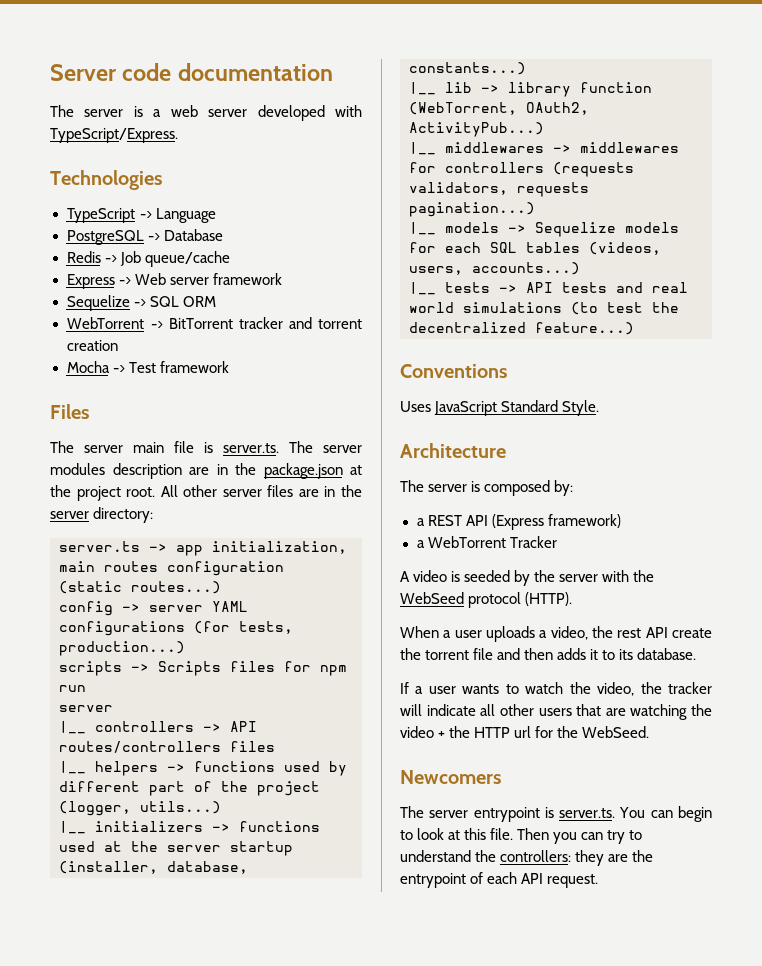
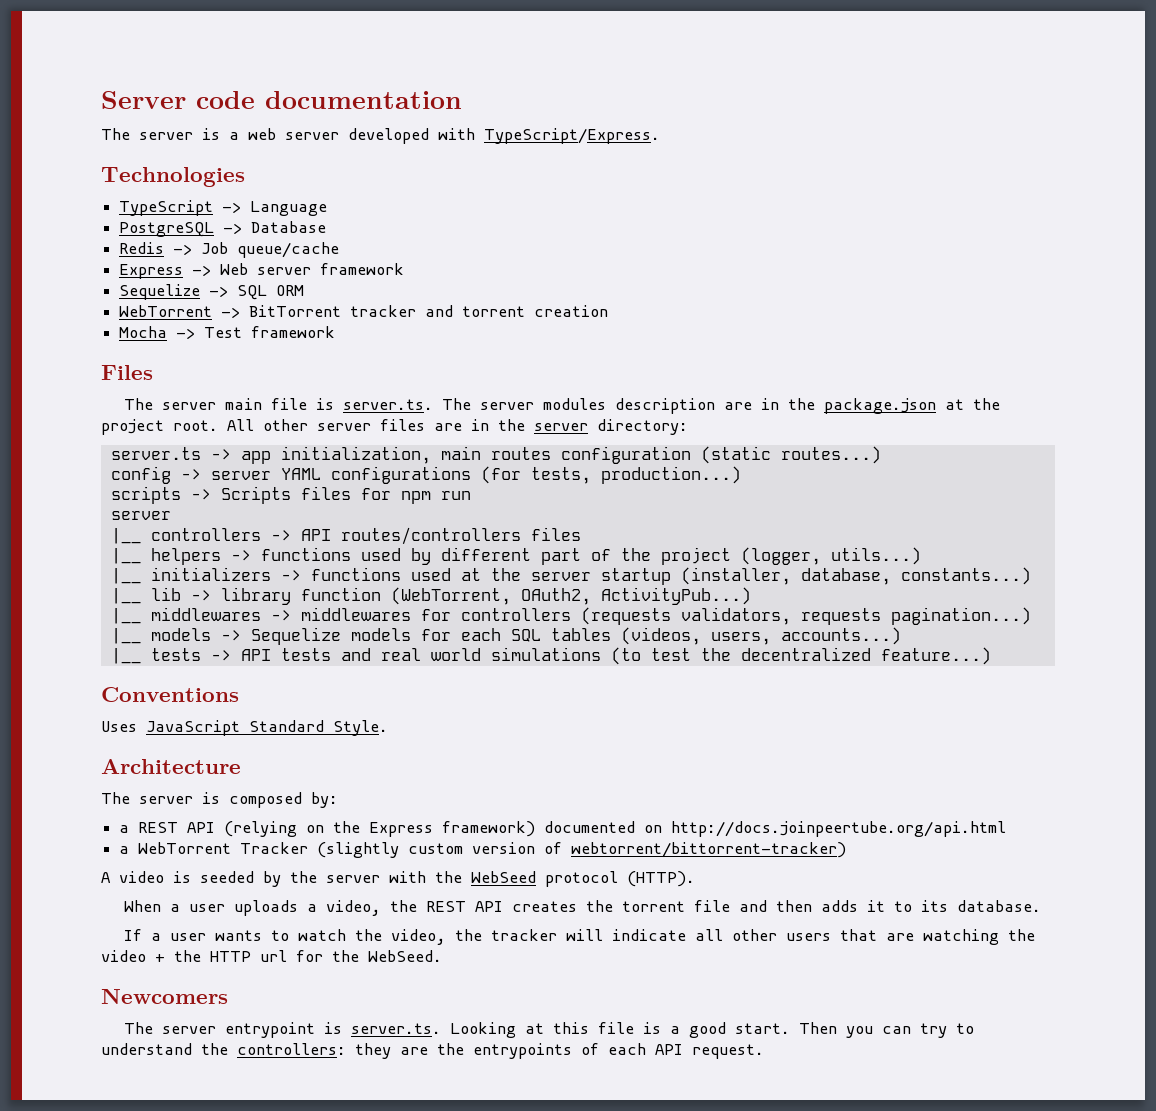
[491,514,621,530] [416,536,557,548] (Express framework) // a WebTorrent Tracker -> [224,821,1007,837] [119,842,847,858] (relying on the Express framework) documented on http://docs.joinpeertube.org/api.html // a WebTorrent Tracker (slightly custom version of webtorrent/bittorrent-tracker)
[617,627,712,638] rest API create -> [426,901,578,912] REST API creates
[619,806,713,822] [400,828,514,840] You can begin to look at this file. -> [450,1022,791,1038] Looking at this file is a good start.
[400,873,466,888] entrypoint -> [473,1043,572,1059] entrypoints

